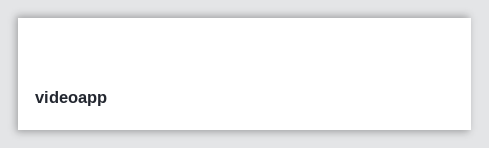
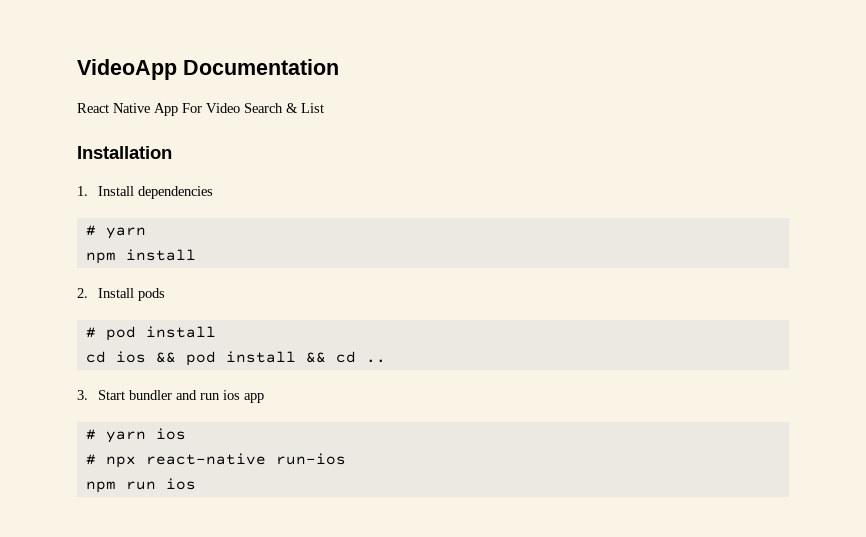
[35,91,107,106] videoapp -> [77,59,339,80] [77,103,324,116] [77,146,172,159] [77,186,213,199] [85,225,146,239] [85,249,196,264] [77,288,165,301] [85,326,216,341] [85,351,386,366] [77,390,264,403] [85,428,186,443] [85,453,346,468] [85,478,196,493] VideoApp Documentation // React Native App For Video Search & List // Installation // 1. Install dependencies // # yarn // npm install // 2. Install pods // # pod install // cd ios && pod install && cd .. // 3. Start bundler and run ios app // # yarn ios // # npx react-native run-ios // npm run ios

